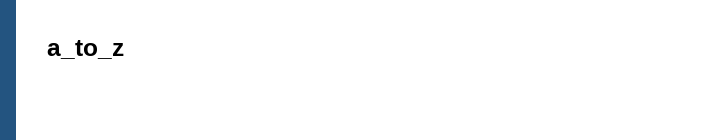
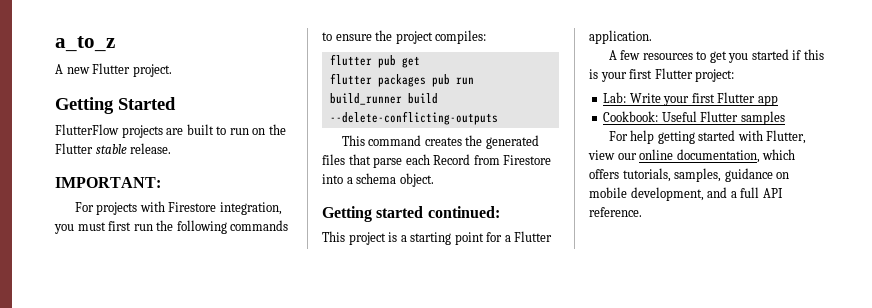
(124, 49) none -> [55,63,172,77] [55,97,176,114] [55,124,286,138] [55,143,172,154] [55,177,161,188] [74,201,282,215] [54,220,289,234] [322,30,487,44] [329,54,420,68] [329,73,474,87] [329,93,438,105] [329,111,498,125] [341,135,539,149] [322,154,552,168] [322,173,434,187] [322,206,500,222] [322,231,553,245] [589,30,652,44] [608,49,824,63] [589,68,735,82] [603,92,778,106] [603,111,785,125] [608,130,807,144] [588,149,796,163] [589,168,790,182] [589,187,783,201] [589,207,642,217] // A new Flutter project. // Getting Started // FlutterFlow projects are built to run on the Flutter stable release. // IMPORTANT: // For projects with Firestore integration, you must first run the following commands to ensure the project compiles: // flutter pub get // flutter packages pub run build_runner build --delete-conflicting-outputs // This command creates the generated files that parse each Record from Firestore into a schema object. // Getting started continued: // This project is a starting point for a Flutter application. // A few resources to get you started if this is your first Flutter project: // Lab: Write your first Flutter app // Cookbook: Useful Flutter samples // For help getting started with Flutter, view our online documentation, which offers tutorials, samples, guidance on mobile development, and a full API reference.

